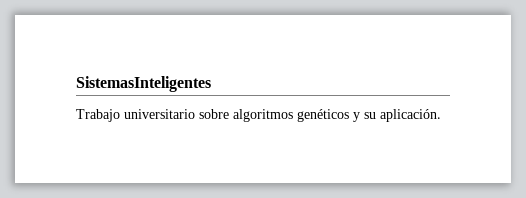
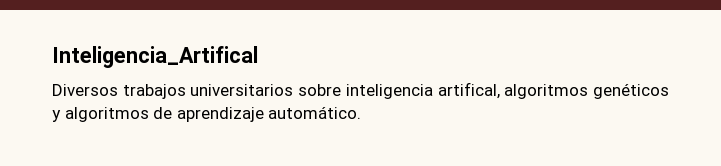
[76,76,211,92] [76,109,441,122] SistemasInteligentes // Trabajo universitario sobre algoritmos genéticos y su aplicación. -> [52,46,258,68] [52,82,669,99] [52,106,362,122] Inteligencia_Artifical // Diversos trabajos universitarios sobre inteligencia artifical, algoritmos genéticos y algoritmos de aprendizaje automático.

